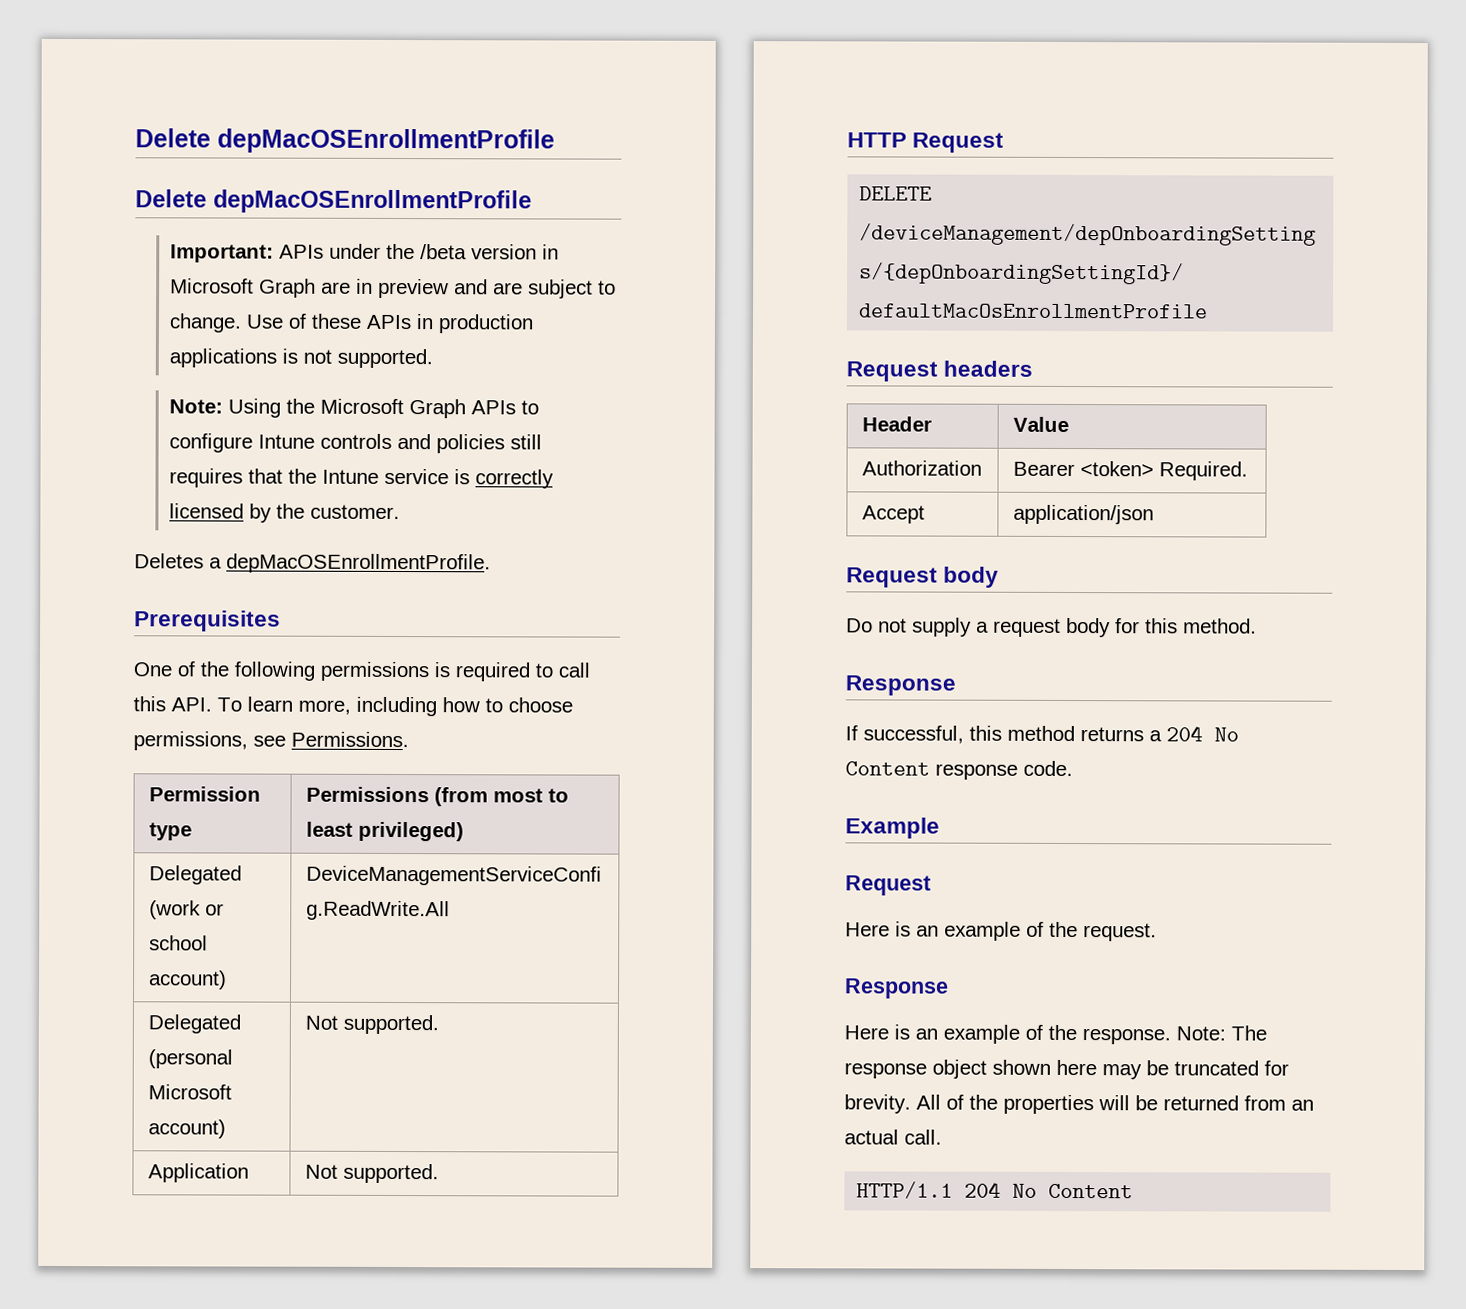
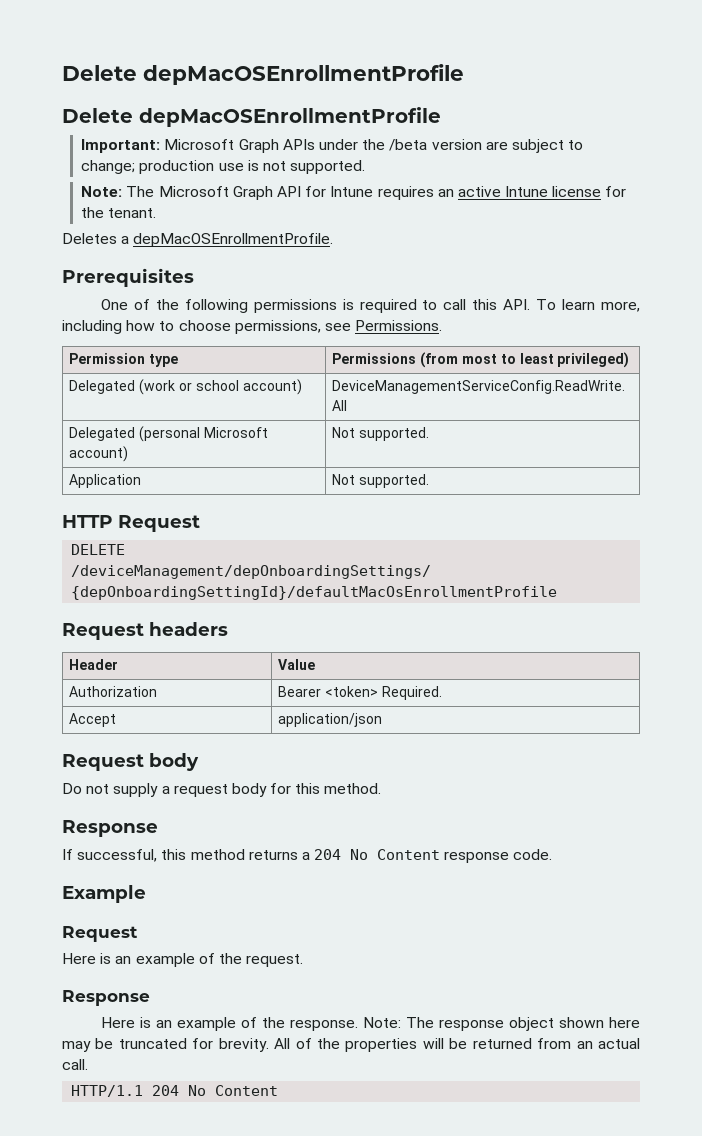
(275, 253) none -> [164,139,279,153] Microsoft Graph
[542,244,560,260] [170,278,617,299] [169,313,535,334] [169,348,434,369] [169,398,540,419] [169,433,543,454] [169,468,555,489] [169,503,401,523] in Microsoft Graph are in preview and are subject to change. Use of these APIs in production applications is not supported. // Note: Using the Microsoft Graph APIs to configure Intune controls and policies still requires that the Intune service is correctly licensed by the customer. -> [485,139,584,153] [81,160,366,174] [81,186,627,200] [81,207,157,218] are subject to change; production use is not supported. // Note: The Microsoft Graph API for Intune requires an active Intune license for the tenant.

